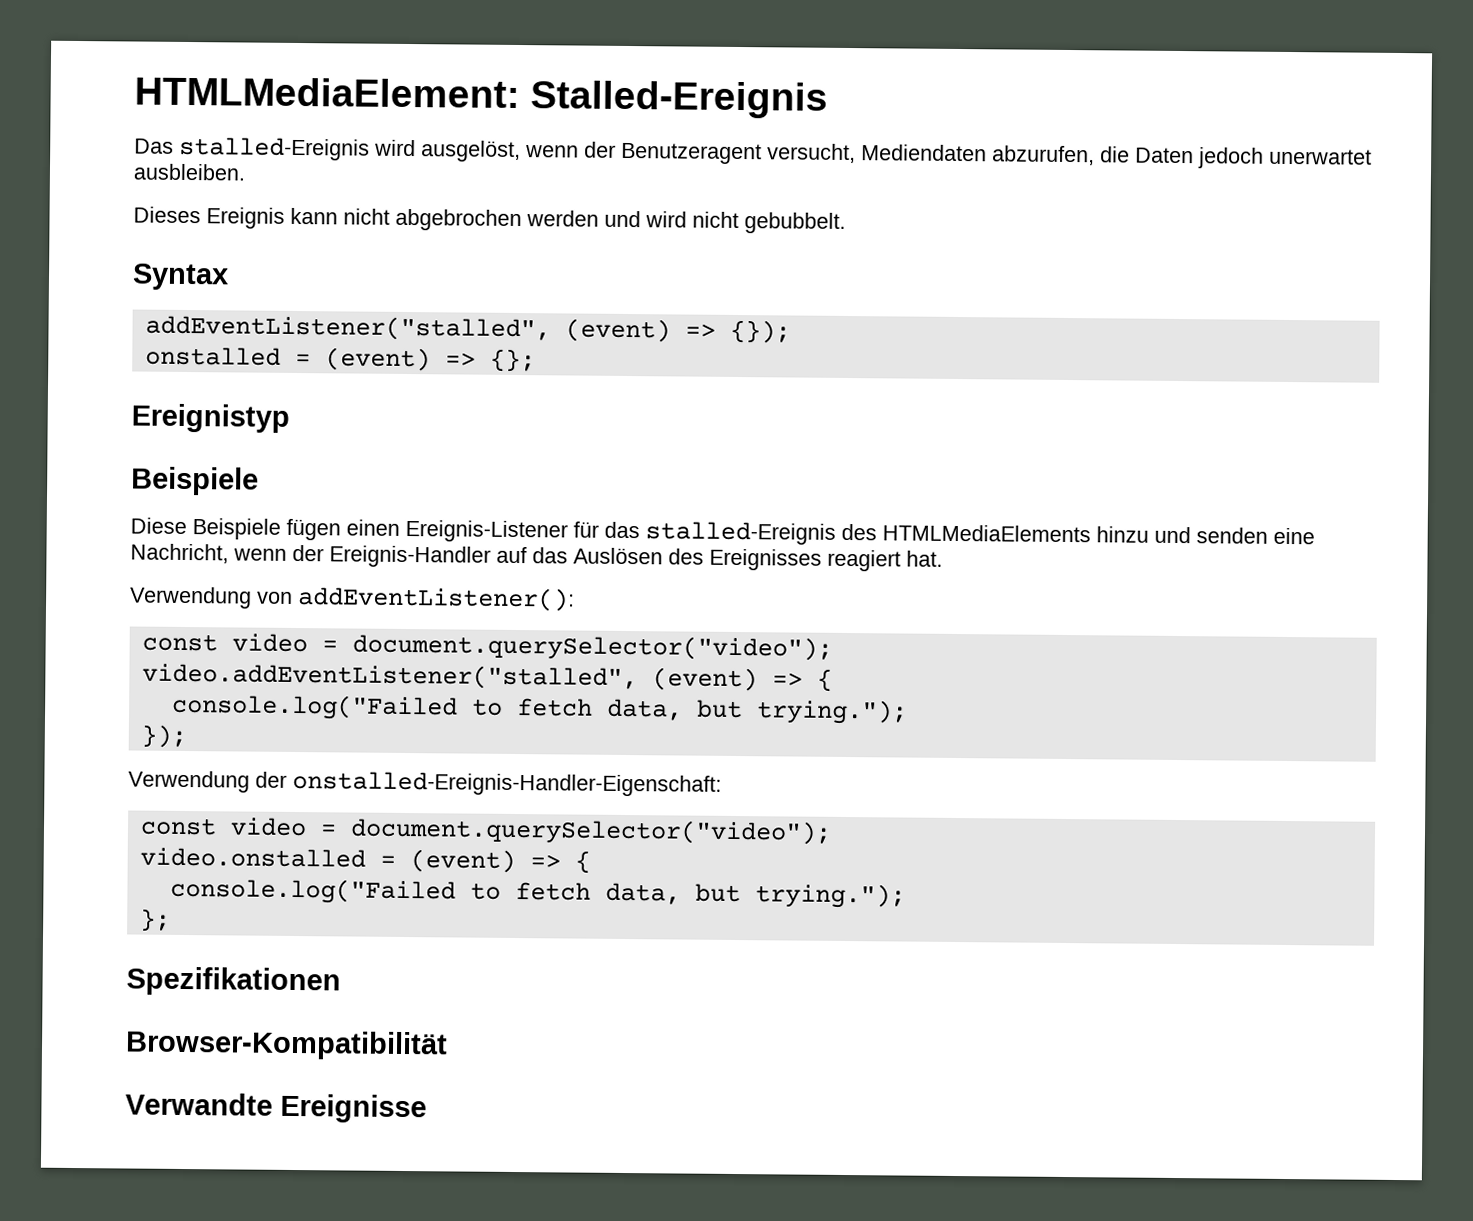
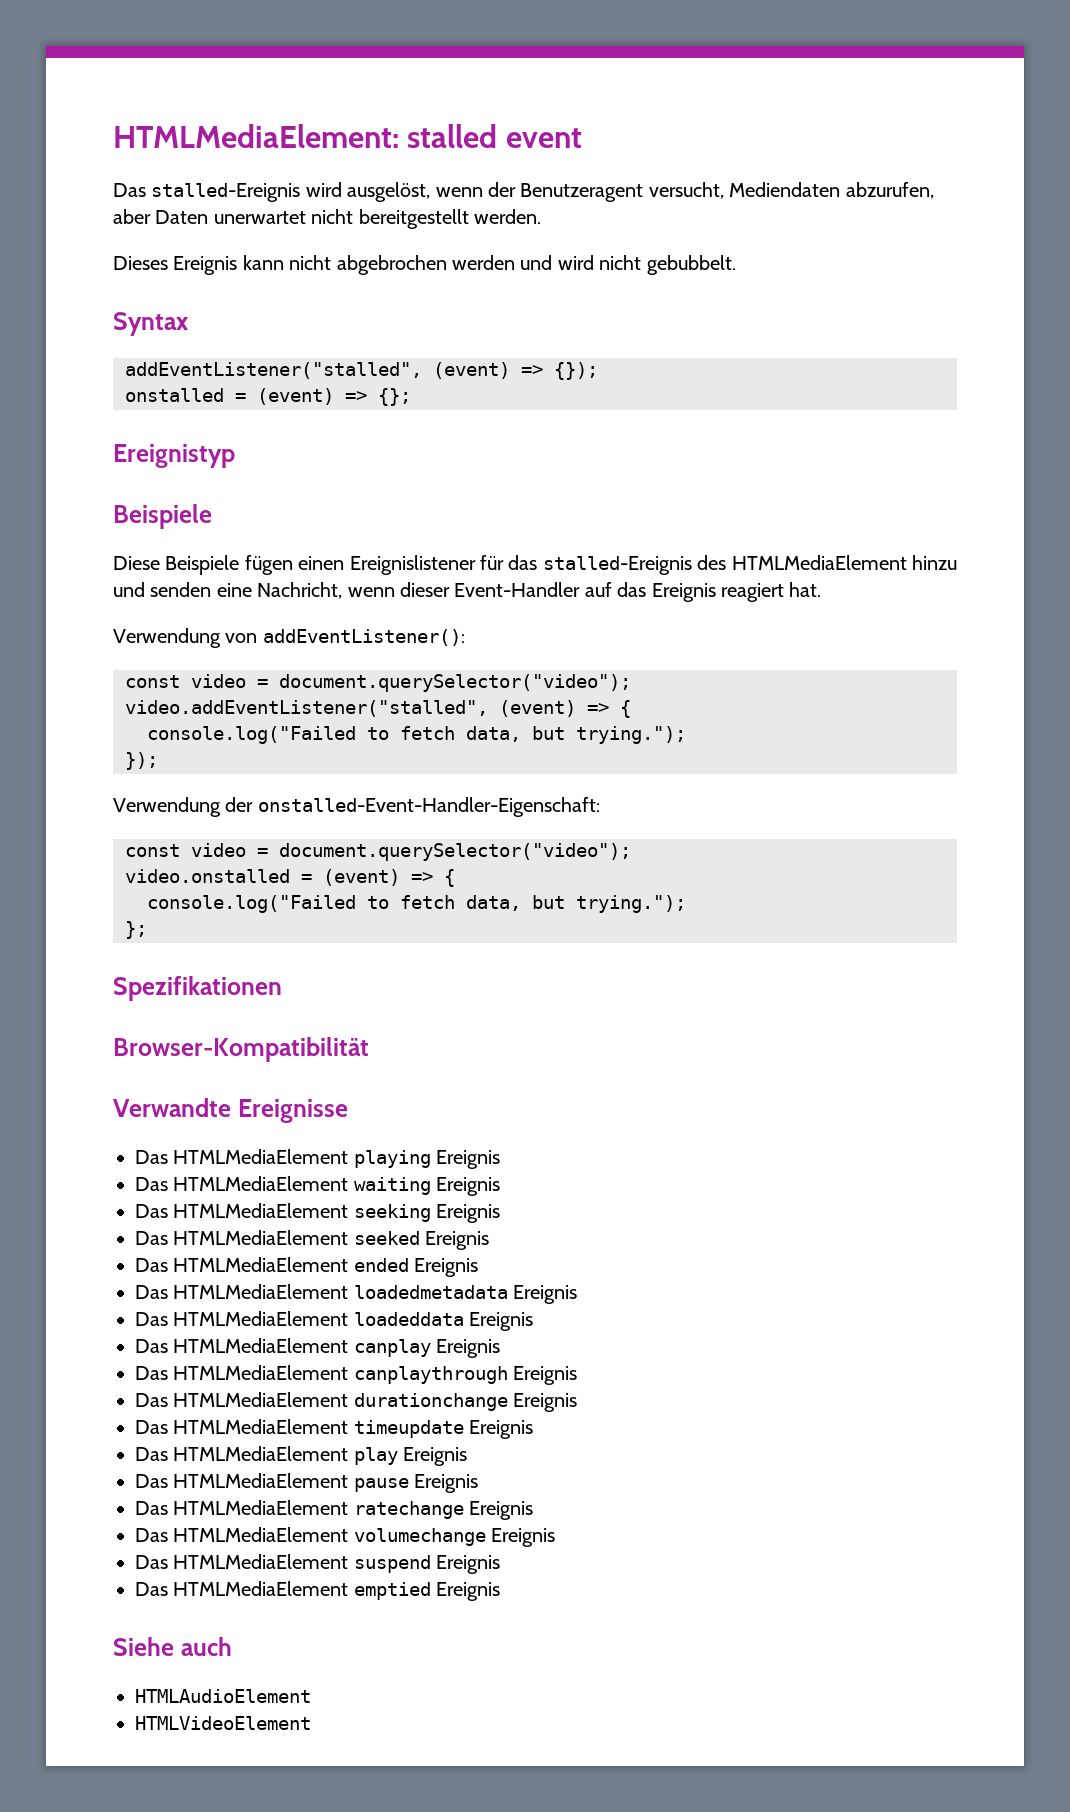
[530,80,828,119] Stalled-Ereignis -> [407,124,582,148] stalled event
[1100,146,1372,169] [133,163,246,181] die Daten jedoch unerwartet ausbleiben. -> [113,209,541,229] aber Daten unerwartet nicht bereitgestellt werden.
[405,519,568,543] Ereignis-Listener -> [349,555,476,575] Ereignislistener
[882,524,1091,543] HTMLMediaElements -> [731,555,907,570] HTMLMediaElement
[292,544,822,571] der Ereignis-Handler auf das Auslösen des Ereignisses -> [400,582,716,602] dieser Event-Handler auf das Ereignis
[292,770,722,797] onstalled-Ereignis-Handler-Eigenschaft: -> [257,797,600,817] onstalled-Event-Handler-Eigenschaft:
(427, 1108) none -> [135,1149,501,1169] [135,1176,501,1196] [135,1203,501,1223] [135,1230,490,1250] [135,1257,479,1277] [135,1284,578,1304] [135,1311,534,1331] [135,1338,501,1358] [135,1365,578,1385] [135,1392,578,1412] [135,1419,534,1439] [135,1446,468,1466] [135,1473,479,1493] [135,1500,534,1520] [135,1527,556,1547] [135,1554,501,1574] [135,1581,501,1601] [113,1637,232,1656] [135,1689,311,1703] [135,1716,311,1730] // Das HTMLMediaElement playing Ereignis // Das HTMLMediaElement waiting Ereignis // Das HTMLMediaElement seeking Ereignis // Das HTMLMediaElement seeked Ereignis // Das HTMLMediaElement ended Ereignis // Das HTMLMediaElement loadedmetadata Ereignis // Das HTMLMediaElement loadeddata Ereignis // Das HTMLMediaElement canplay Ereignis // Das HTMLMediaElement canplaythrough Ereignis // Das HTMLMediaElement durationchange Ereignis // Das HTMLMediaElement timeupdate Ereignis // Das HTMLMediaElement play Ereignis // Das HTMLMediaElement pause Ereignis // Das HTMLMediaElement ratechange Ereignis // Das HTMLMediaElement volumechange Ereignis // Das HTMLMediaElement suspend Ereignis // Das HTMLMediaElement emptied Ereignis // Siehe auch // HTMLAudioElement // HTMLVideoElement

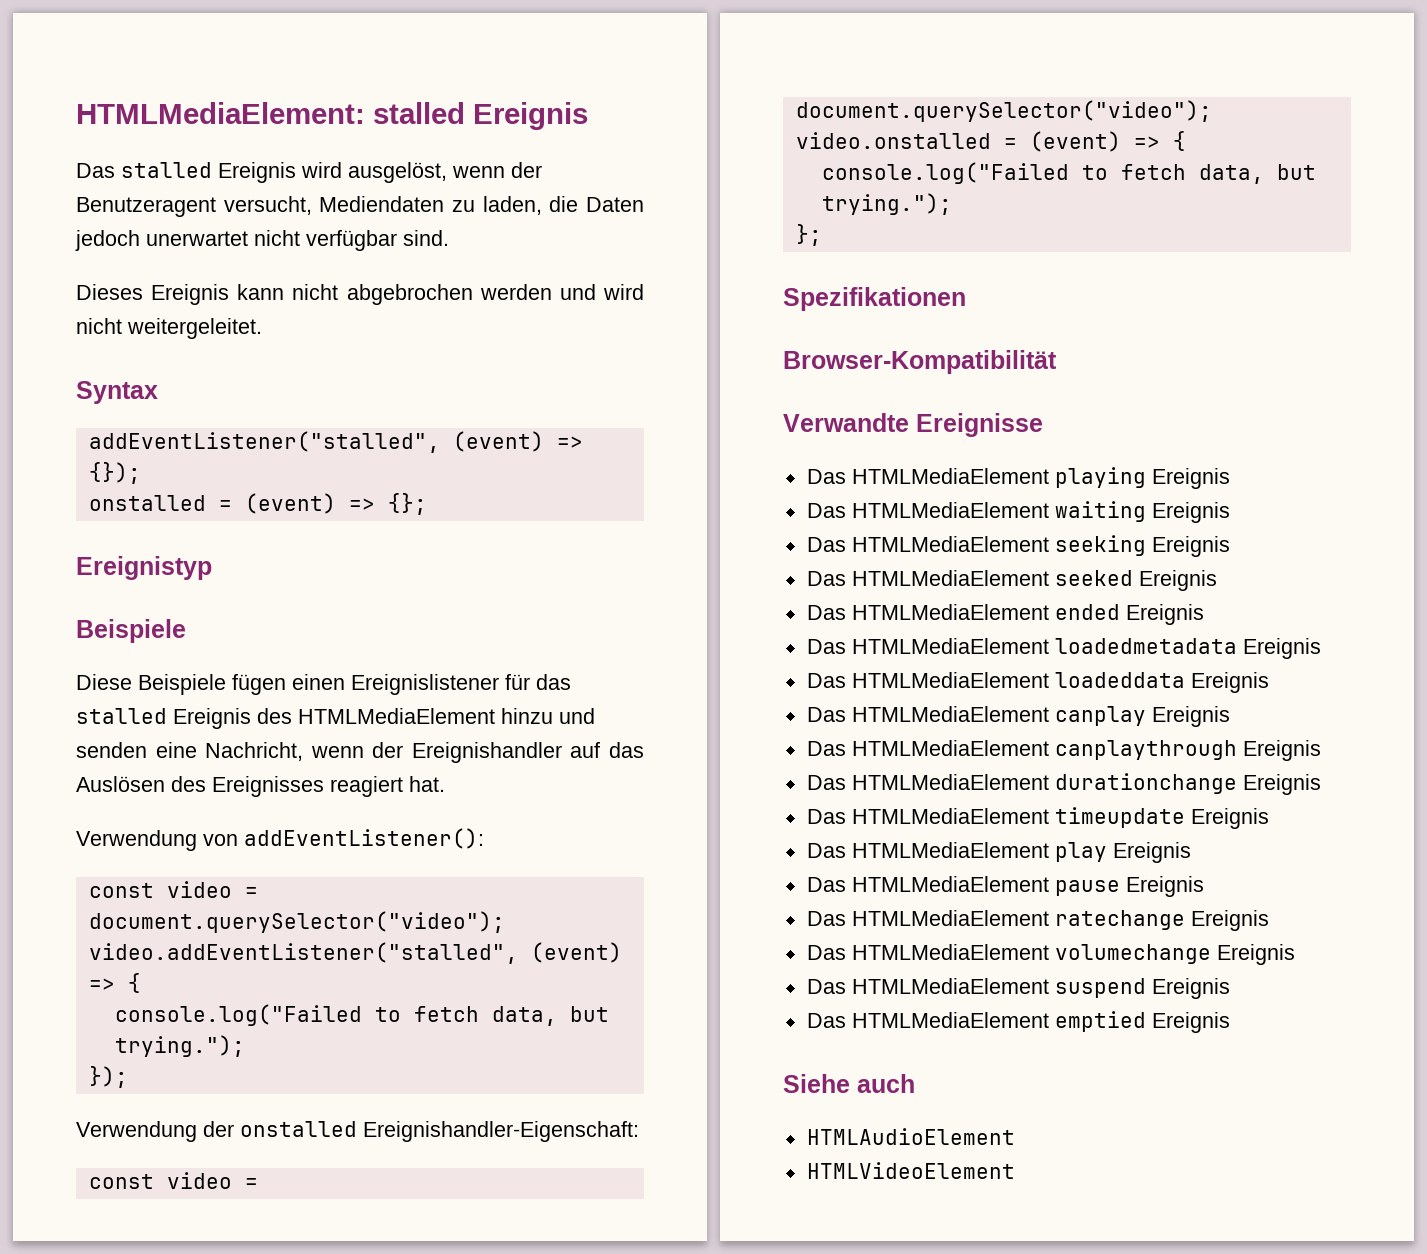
[505,128,582,148] [113,183,301,202] event // Das stalled-Ereignis -> [473,102,588,130] [76,162,296,183] Ereignis // Das stalled Ereignis
[845,182,934,199] [113,209,541,229] abzurufen, aber Daten unerwartet nicht bereitgestellt werden. -> [452,196,644,215] [75,230,449,251] zu laden, die Daten jedoch unerwartet nicht verfügbar sind.
[646,255,736,275] gebubbelt. -> [127,318,262,339] weitergeleitet.
[542,556,692,575] stalled-Ereignis -> [76,708,251,729] stalled Ereignis
[400,582,716,602] dieser Event-Handler auf das Ereignis -> [372,742,644,763] [76,776,324,797] der Ereignishandler auf das Auslösen des Ereignisses
[257,797,600,817] onstalled-Event-Handler-Eigenschaft: -> [240,1121,639,1142] onstalled Ereignishandler-Eigenschaft:

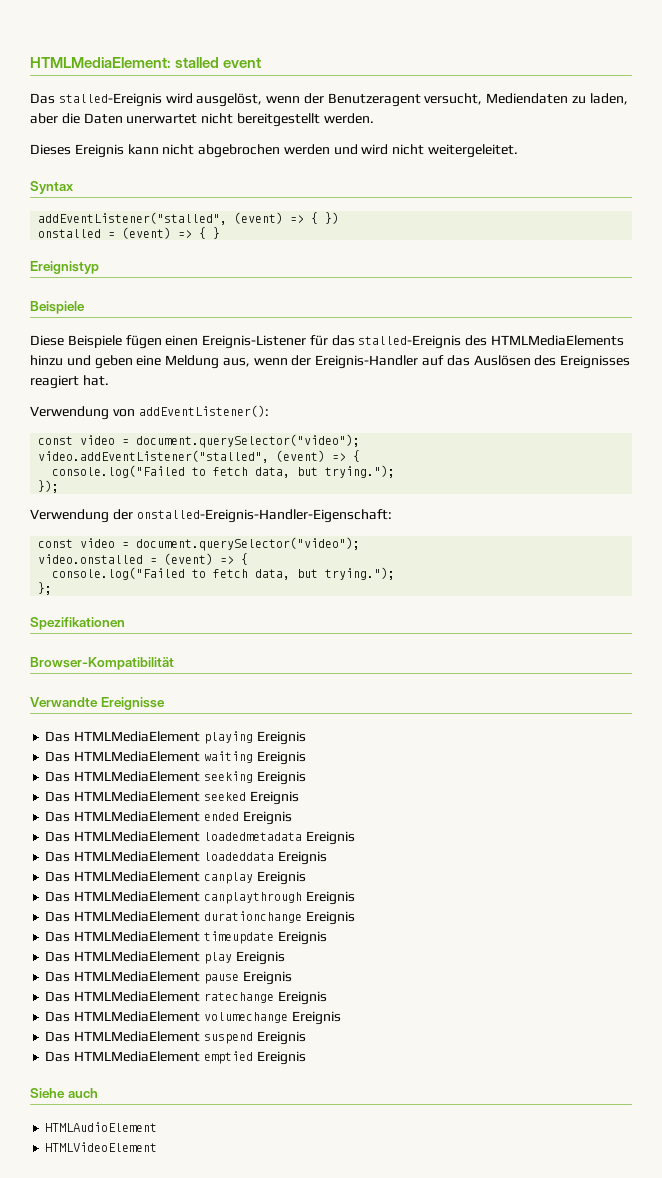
[473,102,588,130] [76,162,296,183] Ereignis // Das stalled Ereignis -> [223,57,262,68] [30,93,162,107] event // Das stalled-Ereignis
(542, 205) none -> [30,113,58,124] aber
[75,230,140,251] jedoch -> (123, 118) none
[306,230,449,251] verfügbar sind. -> [236,113,374,127] bereitgestellt werden.
[88,462,141,484] {}); -> [311,212,340,224] { })
[387,493,427,515] {}; -> [199,227,221,239] { }
[351,674,499,695] Ereignislistener -> [202,335,307,349] Ereignis-Listener
[76,708,595,729] [76,742,562,763] stalled Ereignis des HTMLMediaElement hinzu und senden eine Nachricht, wenn der Ereignishandler -> [358,335,625,349] [30,355,419,369] stalled-Ereignis des HTMLMediaElements hinzu und geben eine Meldung aus, wenn der Ereignis-Handler
[240,1121,639,1142] onstalled Ereignishandler-Eigenschaft: -> [136,509,392,523] onstalled-Ereignis-Handler-Eigenschaft:

